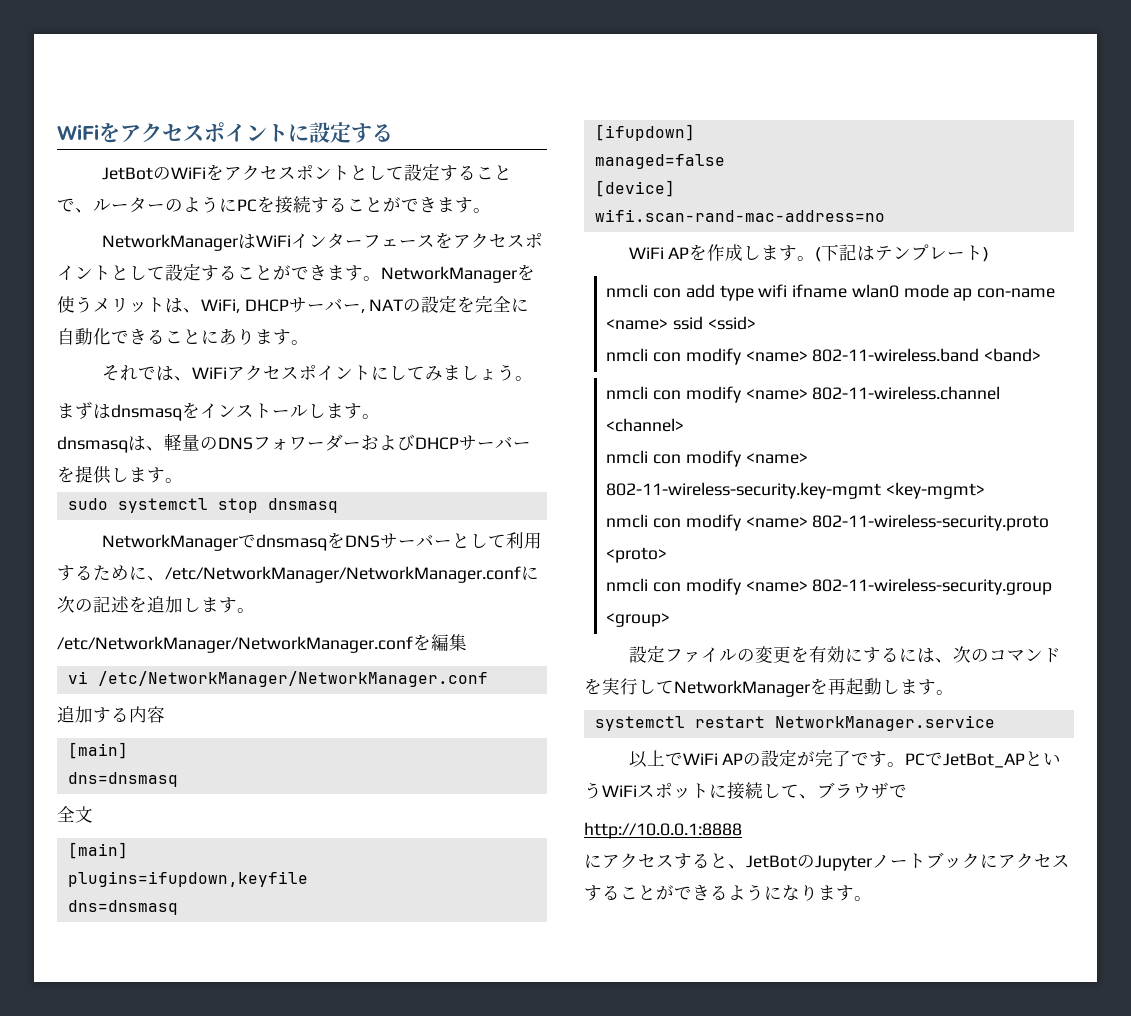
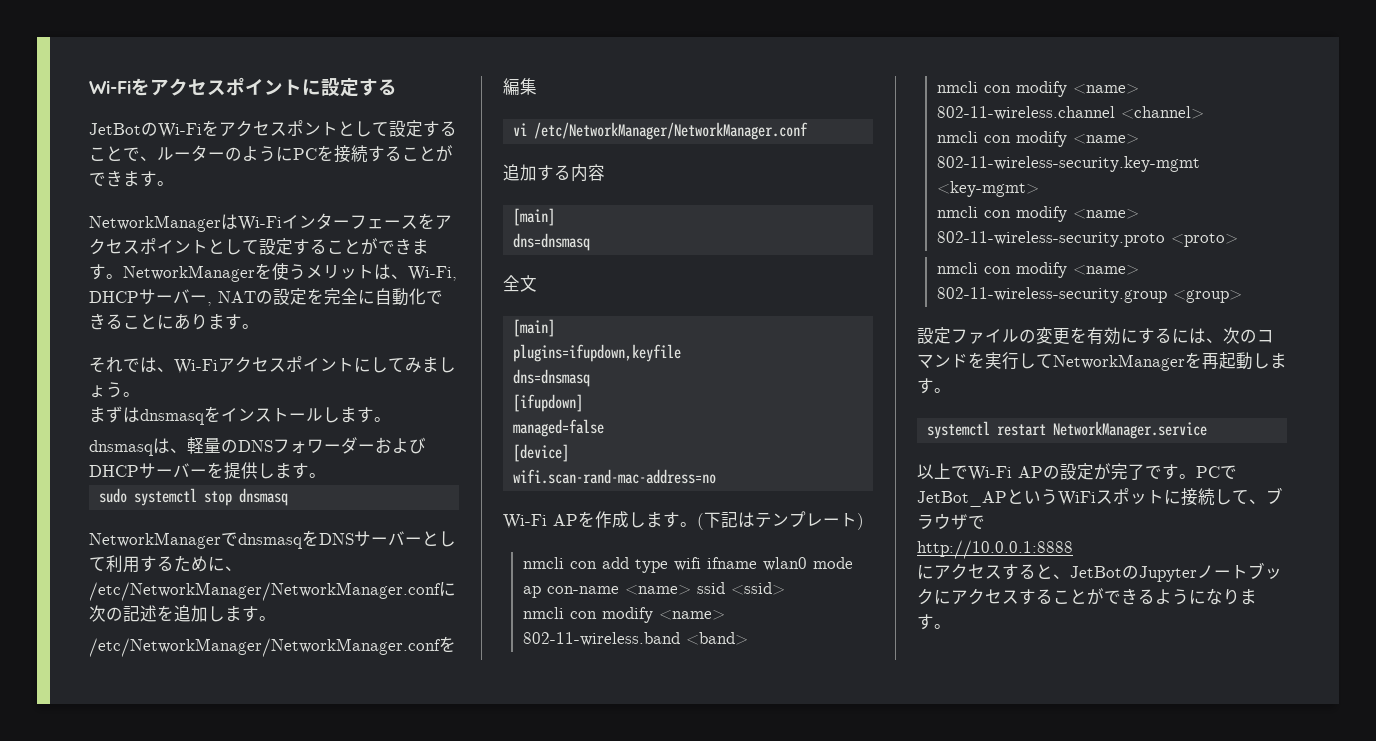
[57,124,99,140] WiFi -> [89,80,131,94] Wi-Fi
[170,167,206,179] WiFi -> [158,123,202,138] Wi-Fi
[255,235,291,247] WiFi -> [238,216,282,231] Wi-Fi
[201,299,240,313] WiFi, -> [408,266,457,281] Wi-Fi,
[191,367,227,379] WiFi -> [174,359,218,374] Wi-Fi
[628,247,664,259] WiFi -> [503,514,547,529] Wi-Fi
[682,753,718,765] WiFi -> [968,466,1012,481] Wi-Fi

